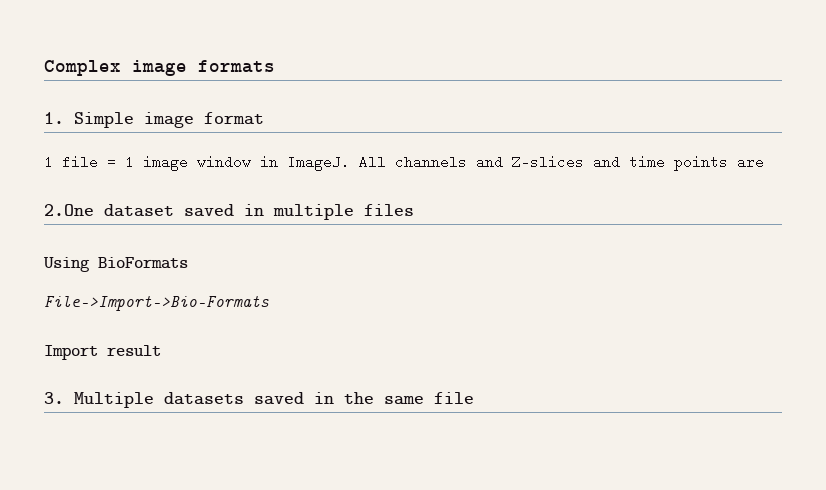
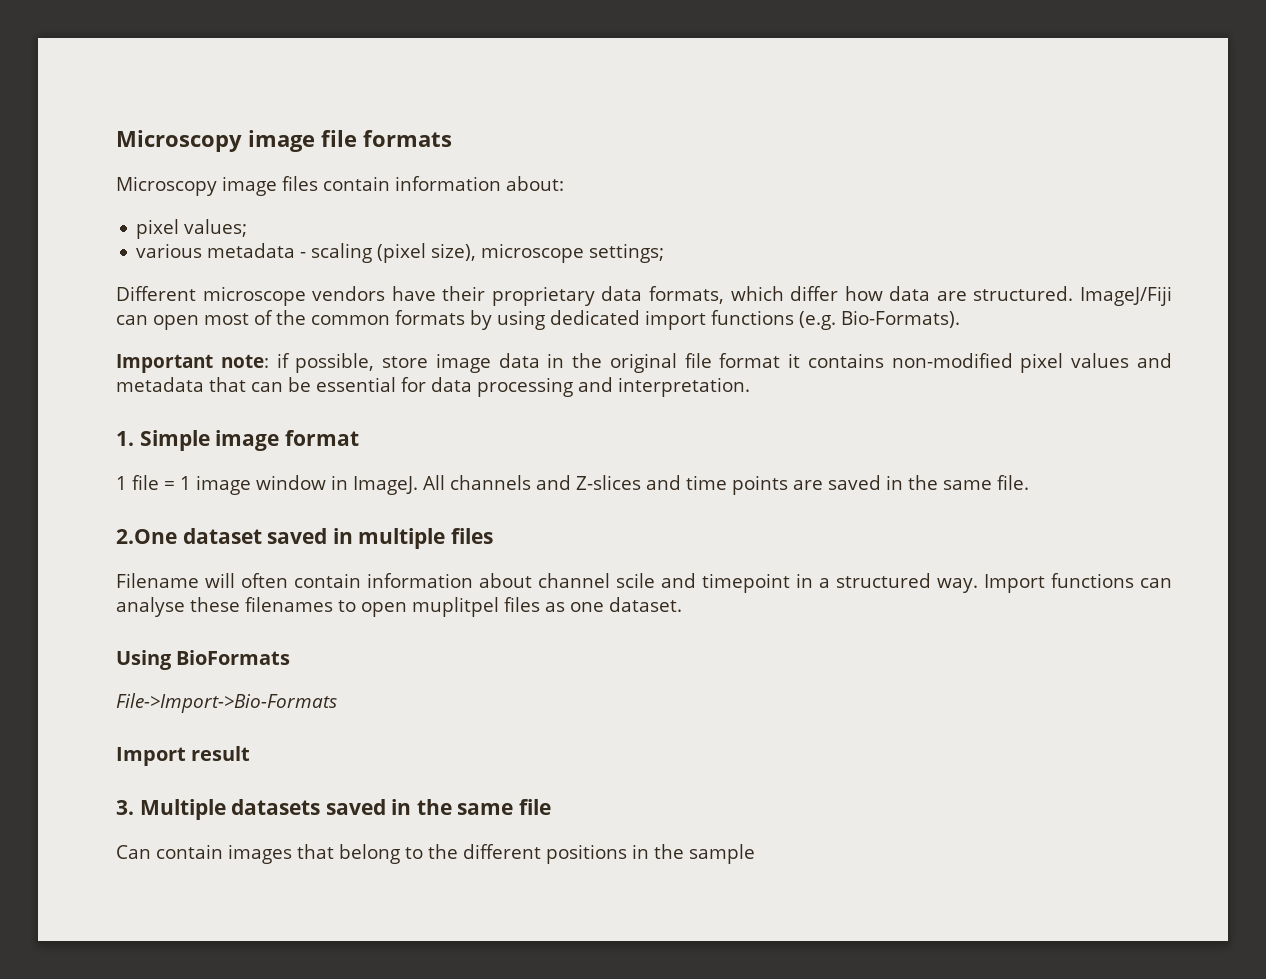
[44,60,275,76] Complex image formats -> [116,130,452,152] [116,176,564,196] [136,219,248,239] [136,243,665,263] [116,286,1172,306] [116,310,960,330] [116,353,1172,373] [116,377,750,397] Microscopy image file formats // Microscopy image files contain information about: // pixel values; // various metadata - scaling (pixel size), microscope settings; // Different microscope vendors have their proprietary data formats, which differ how data are structured. ImageJ/Fiji can open most of the common formats by using dedicated import functions (e.g. Bio-Formats). // Important note: if possible, store image data in the original file format it contains non-modified pixel values and metadata that can be essential for data processing and interpretation.
(764, 162) none -> [828,475,1029,490] saved in the same file.
(414, 210) none -> [116,573,1172,593] [116,597,682,617] // Filename will often contain information about channel scile and timepoint in a structured way. Import functions can analyse these filenames to open muplitpel files as one dataset.
(474, 398) none -> [116,844,755,864] // Can contain images that belong to the different positions in the sample

